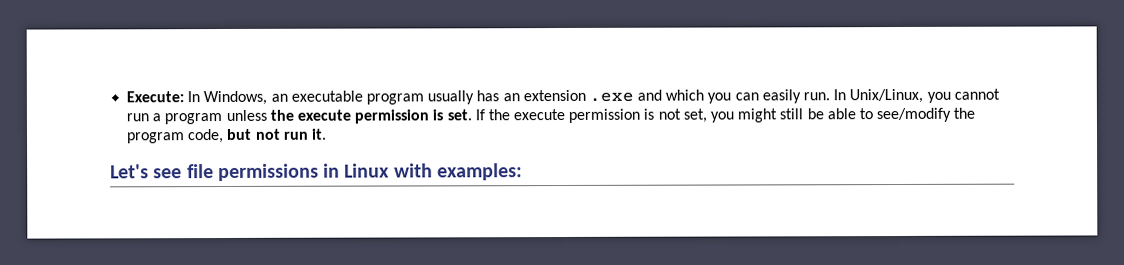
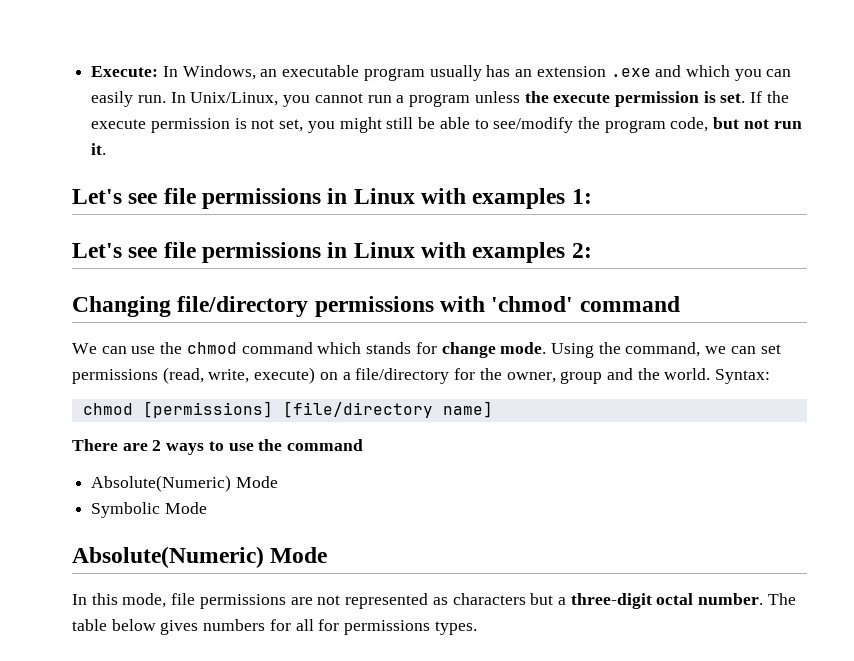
[436,163,523,181] examples: -> [472,188,592,209] [72,242,592,263] [72,296,680,317] [72,342,781,358] [72,367,771,384] [82,401,493,418] [72,439,364,455] [91,475,278,492] [91,502,207,518] [72,546,328,568] [72,593,796,609] [72,619,477,635] examples 1: // Let's see file permissions in Linux with examples 2: // Changing file/directory permissions with 'chmod' command // We can use the chmod command which stands for change mode. Using the command, we can set permissions (read, write, execute) on a file/directory for the owner, group and the world. Syntax: // chmod [permissions] [file/directory name] // There are 2 ways to use the command // Absolute(Numeric) Mode // Symbolic Mode // Absolute(Numeric) Mode // In this mode, file permissions are not represented as characters but a three-digit octal number. The table below gives numbers for all for permissions types.

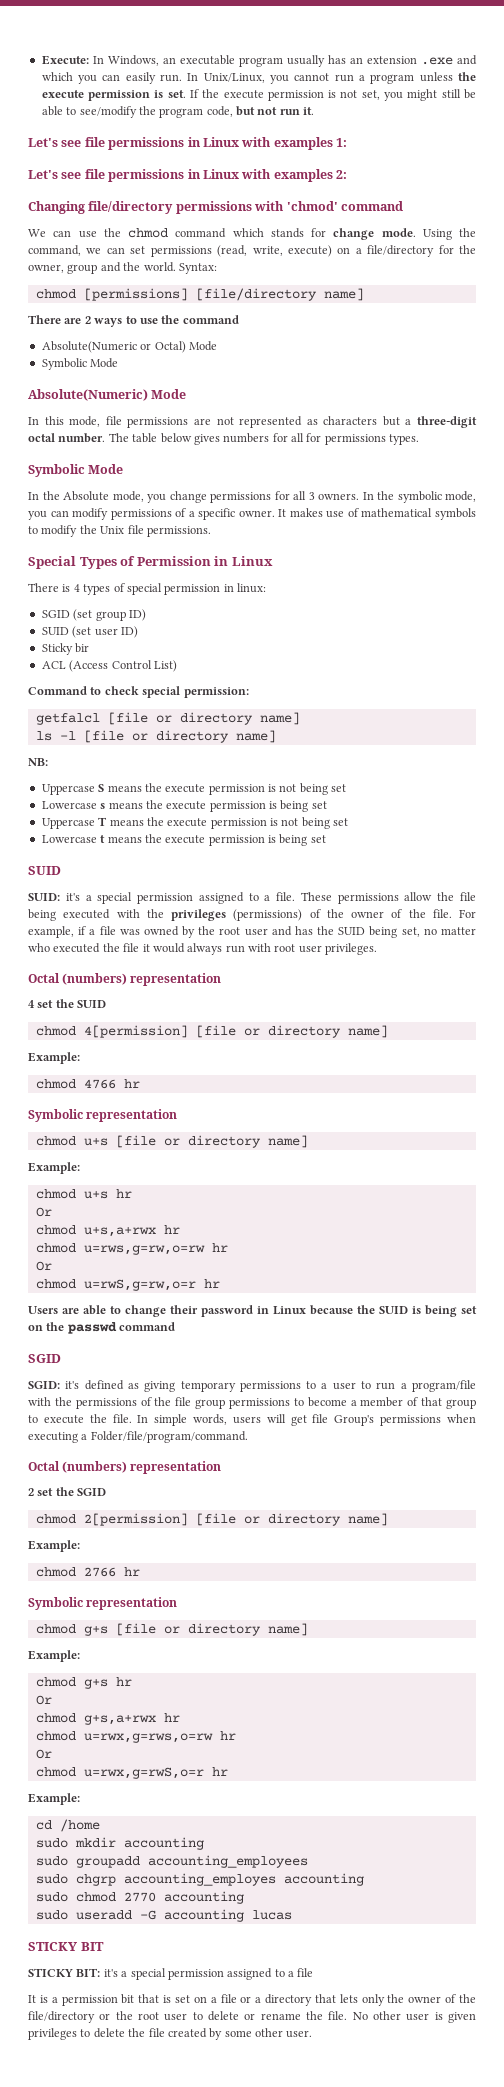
[91,475,232,492] Absolute(Numeric) -> [41,341,186,353] Absolute(Numeric or Octal)
(477, 628) none -> [28,464,124,477] [28,491,476,503] [28,508,477,520] [28,525,211,537] [28,556,273,569] [28,583,266,595] [41,609,146,621] [41,626,138,638] [41,643,90,655] [41,660,177,672] [28,686,249,698] [35,712,300,725] [35,730,276,743] [28,758,48,766] [41,783,347,795] [41,800,327,812] [41,817,349,829] [41,834,326,846] [28,866,61,875] [28,892,477,904] [28,909,476,921] [28,926,477,938] [28,943,378,955] [28,973,222,986] [28,999,107,1008] [35,1025,388,1038] [28,1052,80,1064] [35,1079,140,1089] [28,1109,178,1122] [35,1135,308,1148] [28,1162,80,1174] [35,1189,132,1199] [35,1207,52,1217] [35,1225,180,1237] [35,1243,228,1255] [35,1261,52,1271] [35,1279,220,1291] [28,1305,477,1317] [28,1322,176,1334] [28,1354,61,1363] [28,1380,477,1392] [28,1397,476,1409] [28,1414,477,1426] [28,1431,248,1443] [28,1461,222,1474] [28,1487,107,1496] [35,1513,388,1526] [28,1540,80,1552] [35,1567,140,1577] [28,1597,178,1610] [35,1623,308,1636] [28,1650,80,1662] [35,1677,132,1689] [35,1695,52,1705] [35,1713,180,1725] [35,1731,236,1743] [35,1749,52,1759] [35,1767,228,1779] [28,1793,80,1805] [35,1819,100,1832] [35,1837,204,1850] [35,1855,308,1868] [35,1873,364,1886] [35,1891,244,1904] [35,1909,292,1922] [28,1942,104,1951] [28,1968,314,1980] [28,1994,477,2006] [28,2011,476,2023] [28,2028,313,2040] // Symbolic Mode // In the Absolute mode, you change permissions for all 3 owners. In the symbolic mode, you can modify permissions of a specific owner. It makes use of mathematical symbols to modify the Unix file permissions. // Special Types of Permission in Linux // There is 4 types of special permission in linux: // SGID (set group ID) // SUID (set user ID) // Sticky bir // ACL (Access Control List) // Command to check special permission: // getfalcl [file or directory name] // ls -l [file or directory name] // NB: // Uppercase S means the execute permission is not being set // Lowercase s means the execute permission is being set // Uppercase T means the execute permission is not being set // Lowercase t means the execute permission is being set // SUID // SUID: it's a special permission assigned to a file. These permissions allow the file being executed with the privileges (permissions) of the owner of the file. For example, if a file was owned by the root user and has the SUID being set, no matter who executed the file it would always run with root user privileges. // Octal (numbers) representation // 4 set the SUID // chmod 4[permission] [file or directory name] // Example: // chmod 4766 hr // Symbolic representation // chmod u+s [file or directory name] // Example: // chmod u+s hr // Or // chmod u+s,a+rwx hr // chmod u=rws,g=rw,o=rw hr // Or // chmod u=rwS,g=rw,o=r hr // Users are able to change their password in Linux because the SUID is being set on the passwd command // SGID // SGID: it's defined as giving temporary permissions to a user to run a program/file with the permissions of the file group permissions to become a member of that group to execute the file. In simple words, users will get file Group's permissions when executing a Folder/file/program/command. // Octal (numbers) representation // 2 set the SGID // chmod 2[permission] [file or directory name] // Example: // chmod 2766 hr // Symbolic representation // chmod g+s [file or directory name] // Example: // chmod g+s hr // Or // chmod g+s,a+rwx hr // chmod u=rwx,g=rws,o=rw hr // Or // chmod u=rwx,g=rwS,o=r hr // Example: // cd /home // sudo mkdir accounting // sudo groupadd accounting_employees // sudo chgrp accounting_employes accounting // sudo chmod 2770 accounting // sudo useradd -G accounting lucas // STICKY BIT // STICKY BIT: it's a special permission assigned to a file // It is a permission bit that is set on a file or a directory that lets only the owner of the file/directory or the root user to delete or rename the file. No other user is given privileges to delete the file created by some other user.

